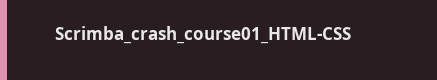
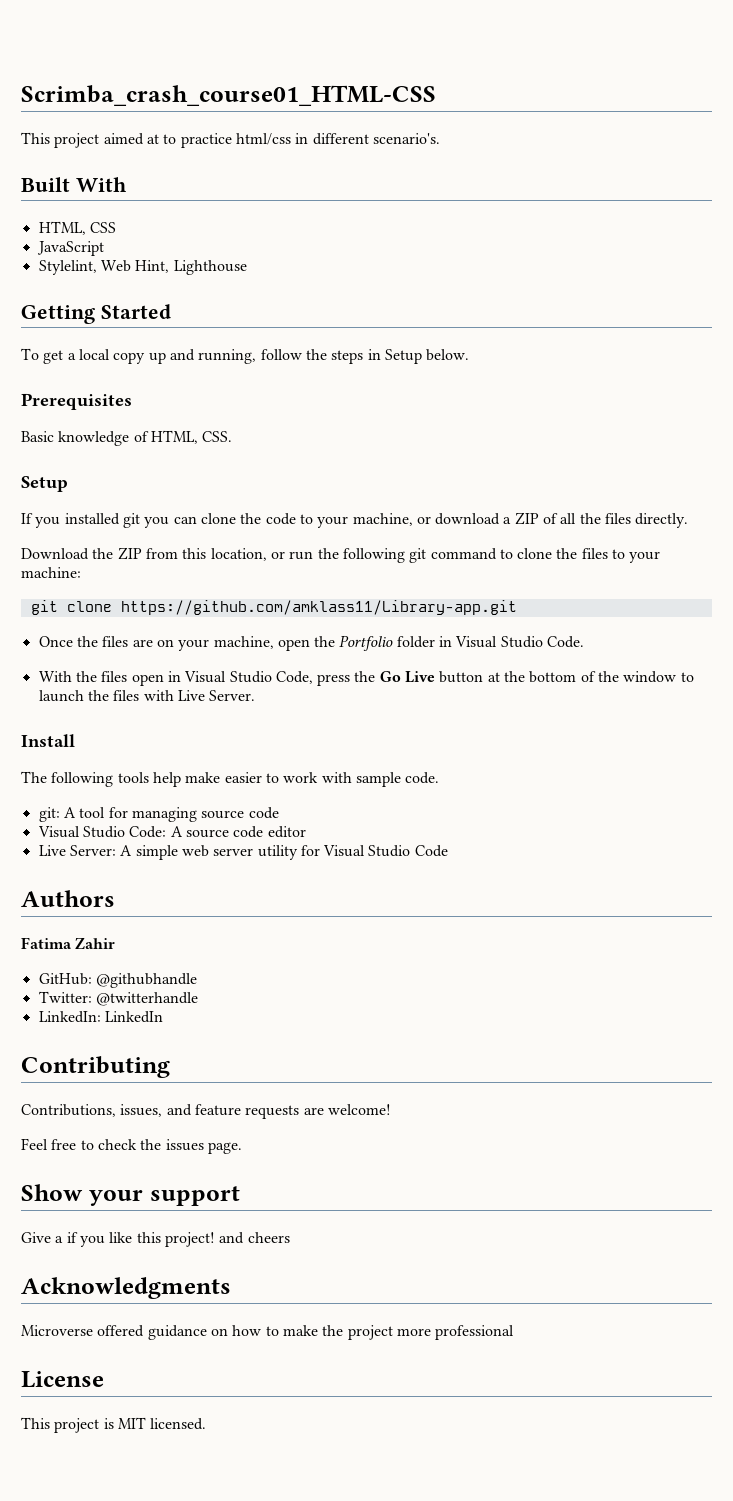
(351, 35) none -> [21,132,440,148] [21,177,127,192] [38,221,116,235] [36,241,104,256] [38,260,247,275] [21,304,171,324] [21,348,470,364] [21,393,132,410] [21,430,233,446] [21,476,68,492] [21,512,689,528] [21,547,661,563] [21,567,81,578] [30,600,517,615] [38,635,585,651] [38,671,694,686] [38,690,256,702] [21,734,75,747] [21,771,440,787] [38,807,279,822] [37,826,306,838] [38,845,448,860] [21,890,115,907] [21,937,116,949] [38,973,197,988] [38,991,198,1006] [38,1011,163,1023] [21,1056,170,1078] [21,1104,391,1119] [21,1138,242,1154] [21,1184,240,1206] [21,1232,290,1247] [21,1277,231,1299] [21,1325,515,1340] [21,1371,104,1388] [21,1417,207,1433] // This project aimed at to practice html/css in different scenario's. // Built With // HTML, CSS // JavaScript // Stylelint, Web Hint, Lighthouse // Getting Started // To get a local copy up and running, follow the steps in Setup below. // Prerequisites // Basic knowledge of HTML, CSS. // Setup // If you installed git you can clone the code to your machine, or download a ZIP of all the files directly. // Download the ZIP from this location, or run the following git command to clone the files to your machine: // git clone https://github.com/amklass11/Library-app.git // Once the files are on your machine, open the Portfolio folder in Visual Studio Code. // With the files open in Visual Studio Code, press the Go Live button at the bottom of the window to launch the files with Live Server. // Install // The following tools help make easier to work with sample code. // git: A tool for managing source code // Visual Studio Code: A source code editor // Live Server: A simple web server utility for Visual Studio Code // Authors // Fatima Zahir // GitHub: @githubhandle // Twitter: @twitterhandle // LinkedIn: LinkedIn // Contributing // Contributions, issues, and feature requests are welcome! // Feel free to check the issues page. // Show your support // Give a if you like this project! and cheers // Acknowledgments // Microverse offered guidance on how to make the project more professional // License // This project is MIT licensed.

